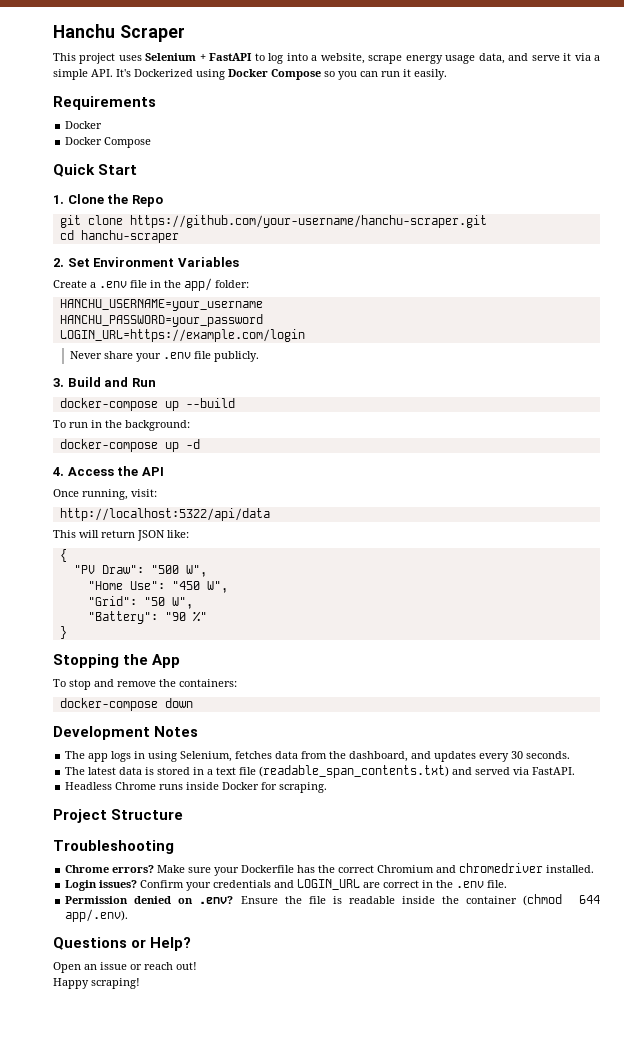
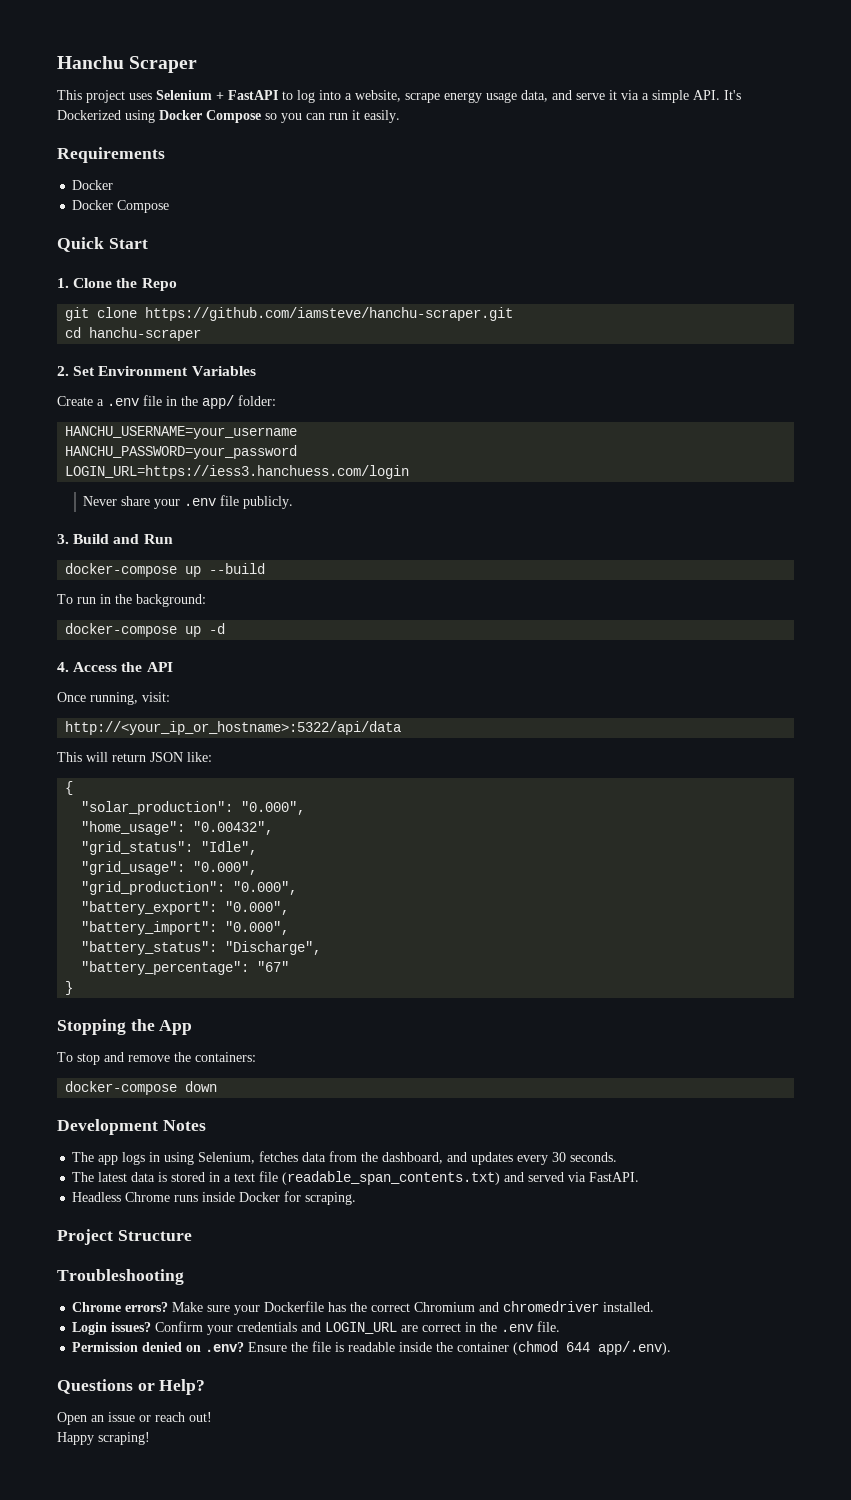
[129,215,487,228] https://github.com/your-username/hanchu-scraper.git -> [145,307,514,321] https://github.com/iamsteve/hanchu-scraper.git
[59,329,305,342] LOGIN_URL=https://example.com/login -> [65,465,410,479] LOGIN_URL=https://iess3.hanchuess.com/login
[59,508,270,521] http://localhost:5322/api/data -> [65,721,402,735] http://<your_ip_or_hostname>:5322/api/data
[73,565,207,577] [87,581,228,593] [87,596,193,609] [87,611,207,624] "PV Draw": "500 W", // "Home Use": "450 W", // "Grid": "50 W", // "Battery": "90 %" -> [81,801,306,815] [81,821,274,835] [81,841,258,855] [81,861,258,875] [81,881,298,895] [81,901,290,915] [81,921,290,935] [81,941,322,955] [81,961,290,975] "solar_production": "0.000", // "home_usage": "0.00432", // "grid_status": "Idle", // "grid_usage": "0.000", // "grid_production": "0.000", // "battery_export": "0.000", // "battery_import": "0.000", // "battery_status": "Discharge", // "battery_percentage": "67"

